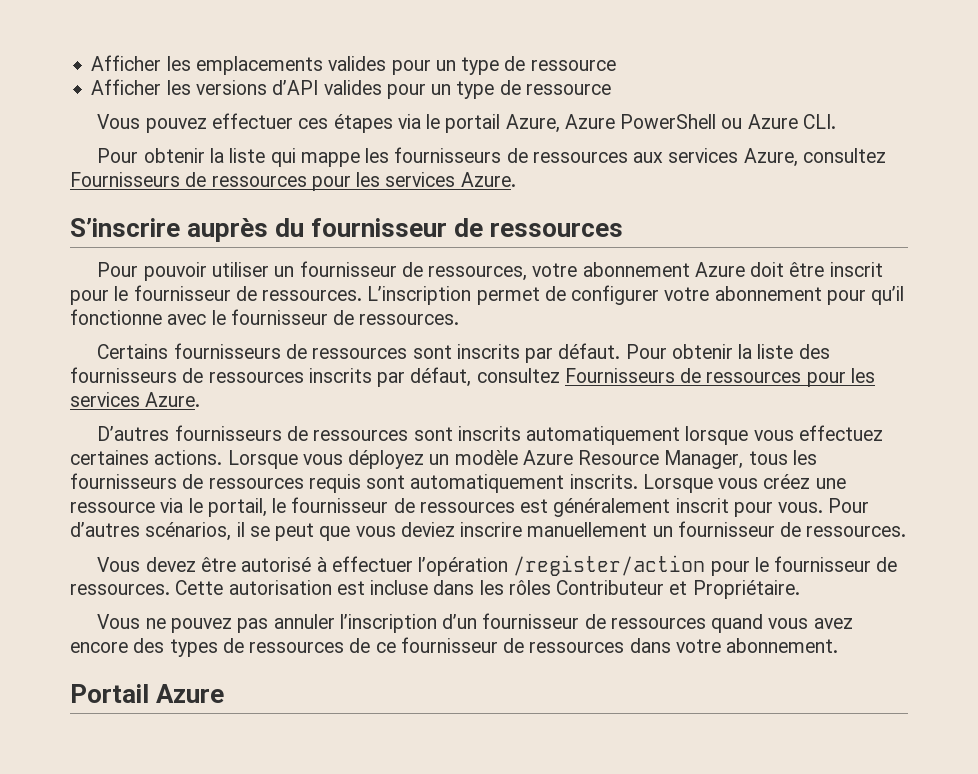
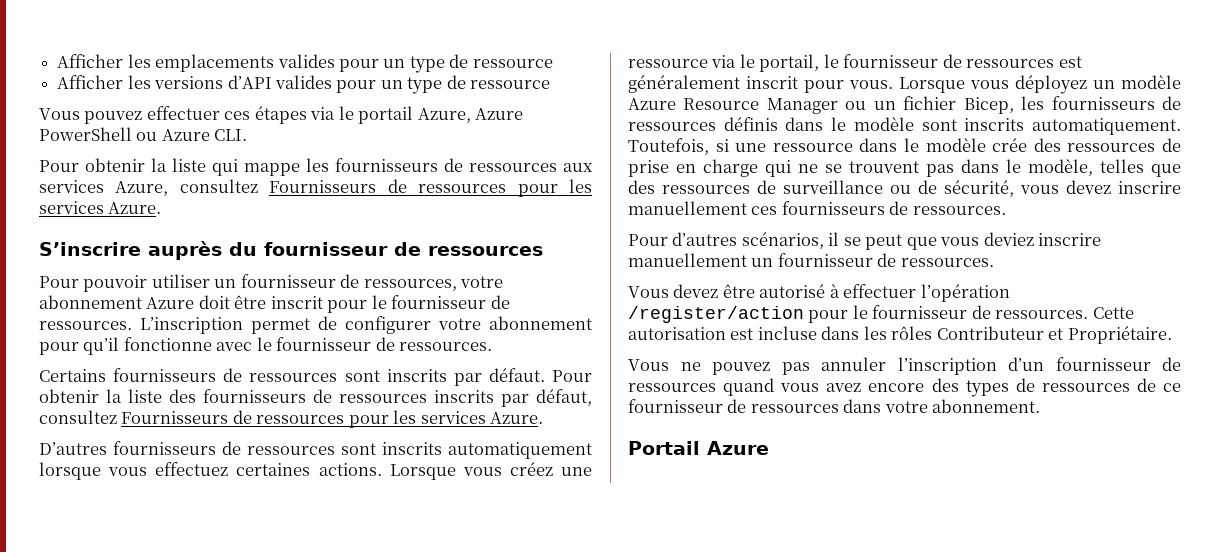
[348,450,817,469] [70,473,759,493] déployez un modèle Azure Resource Manager, tous les fournisseurs de ressources requis sont automatiquement inscrits. Lorsque vous -> (502, 471) none
(824, 507) none -> [899,75,1181,94] [628,96,1181,114] [628,117,1181,135] [628,138,1181,155] [628,159,1181,177] [628,180,1181,197] [628,201,1006,215] Lorsque vous déployez un modèle Azure Resource Manager ou un fichier Bicep, les fournisseurs de ressources définis dans le modèle sont inscrits automatiquement. Toutefois, si une ressource dans le modèle crée des ressources de prise en charge qui ne se trouvent pas dans le modèle, telles que des ressources de surveillance ou de sécurité, vous devez inscrire manuellement ces fournisseurs de ressources. //

